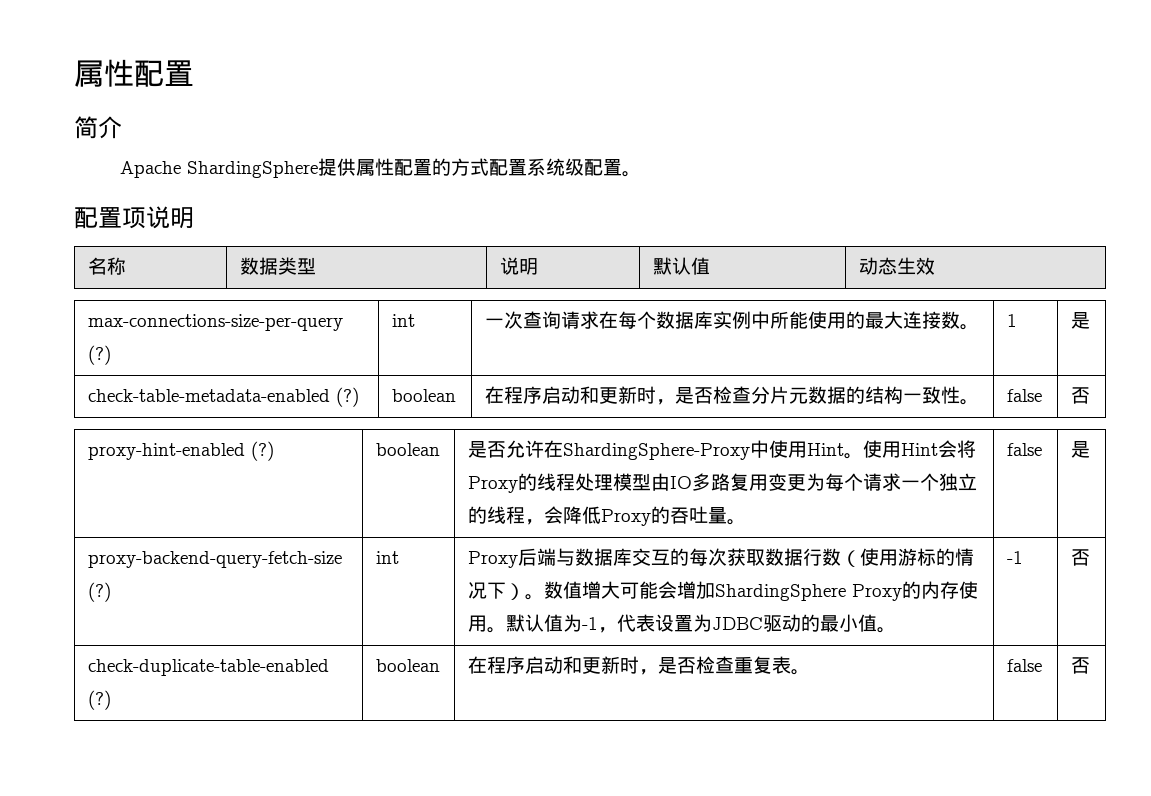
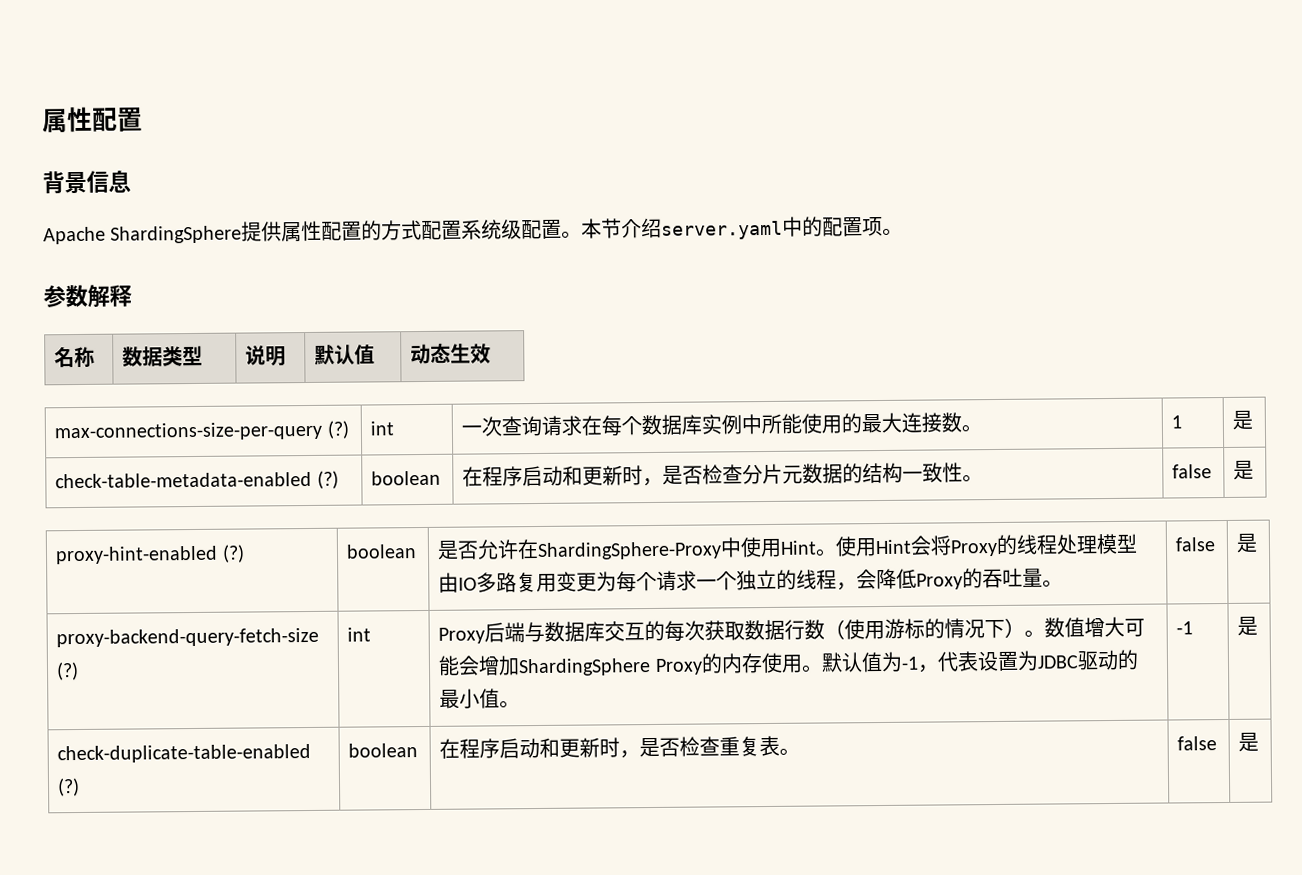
[74,116,122,139] 简介 -> [42,169,131,195] 背景信息
[74,206,194,229] // 配置项说明 -> [581,216,904,240] [43,284,132,308] 本节介绍server.yaml中的配置项。 // 参数解释
[1070,387,1090,404] 否 -> [1233,460,1255,480] 是
[1070,549,1090,566] 否 -> [1237,616,1259,636] 是
[1070,657,1090,674] 否 -> [1238,732,1260,752] 是

